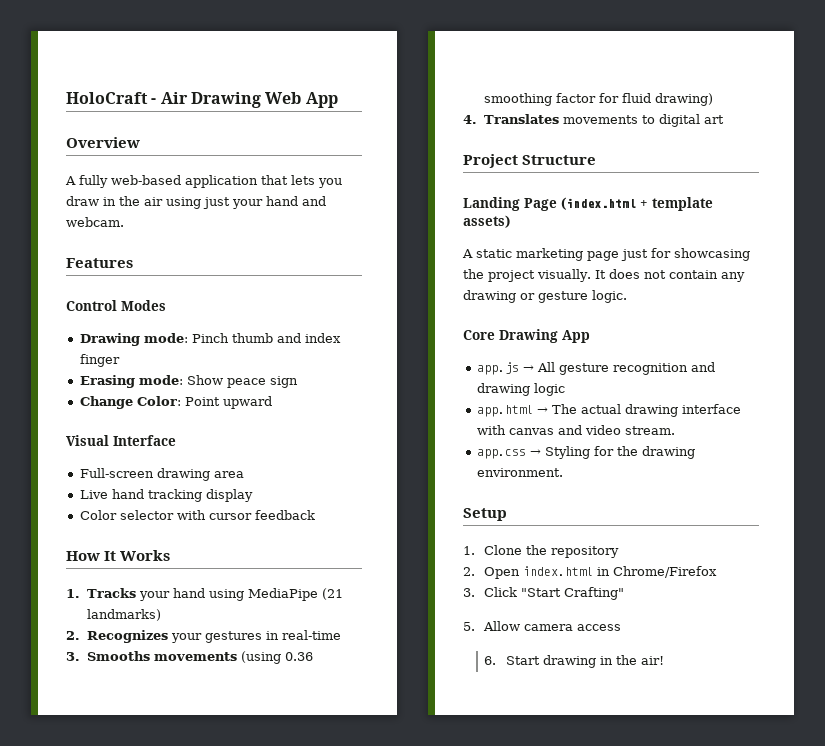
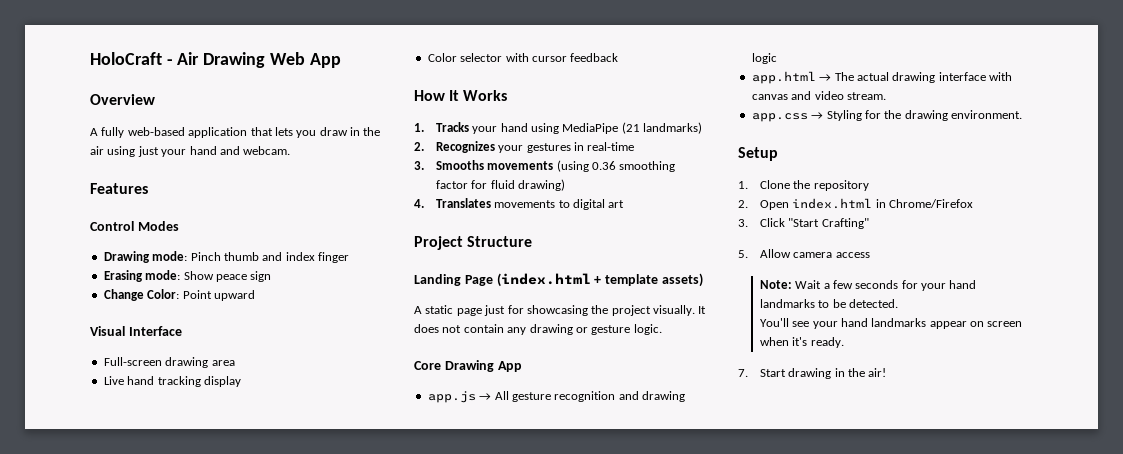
[516,248,583,261] marketing -> (454, 309) none
[484,656,497,665] 6. -> [759,280,977,291] [759,299,898,308] [759,318,1023,329] [759,337,844,348] [738,369,748,377] Note: Wait a few seconds for your hand landmarks to be detected. // You'll see your hand landmarks appear on screen when it's ready. // 7.

